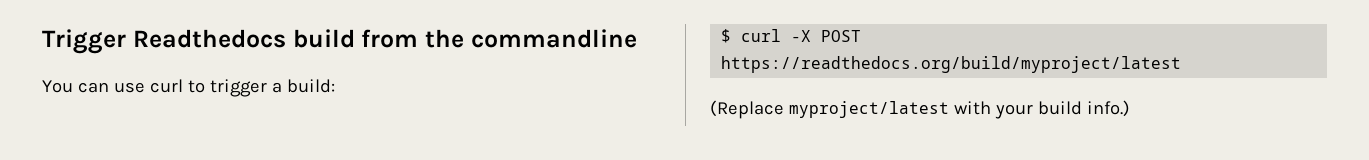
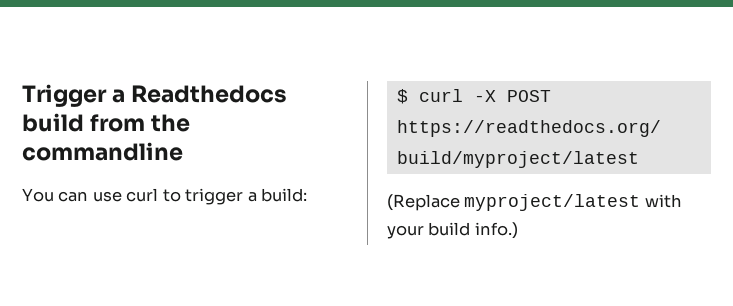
(126, 41) none -> [112,89,126,103] a

